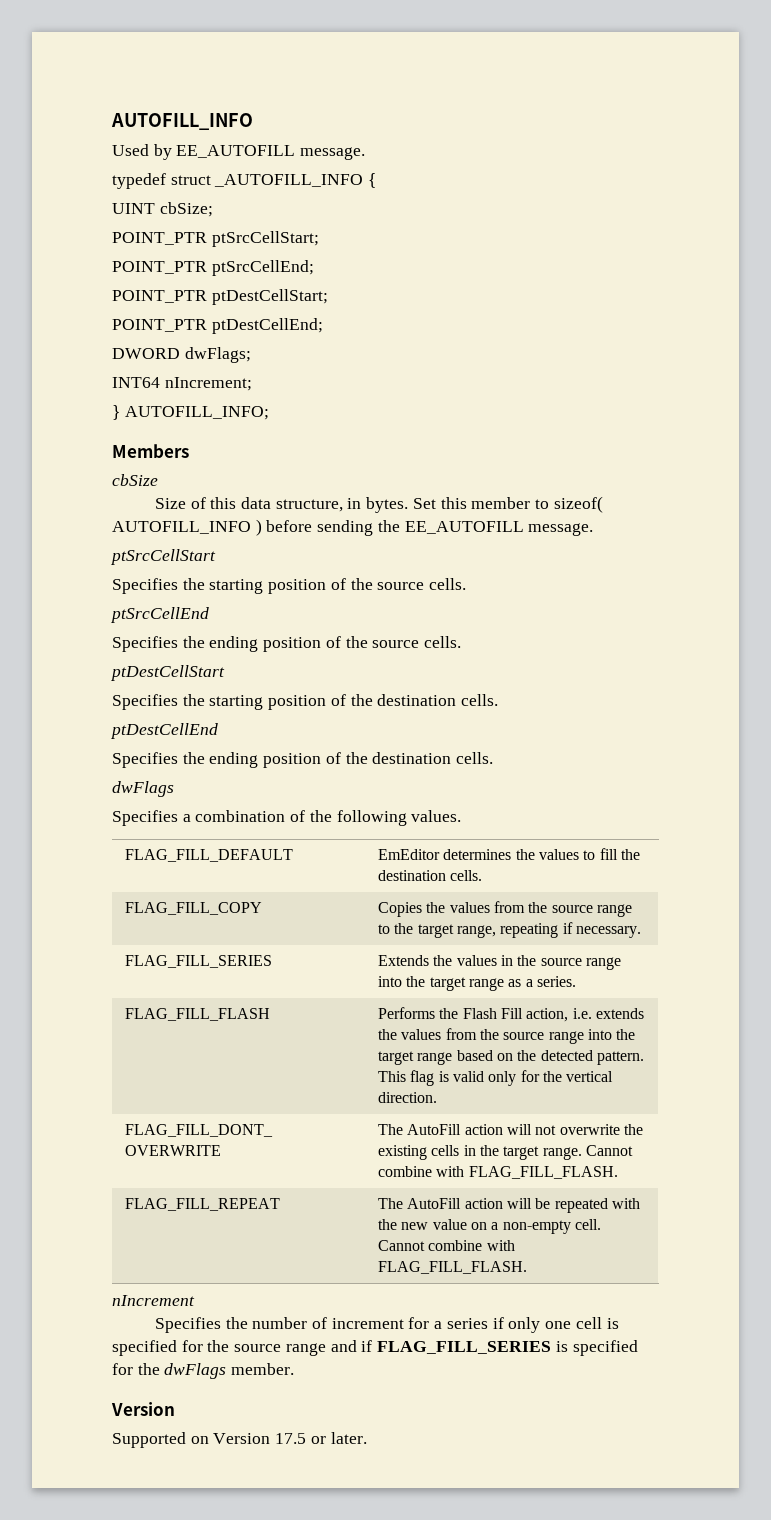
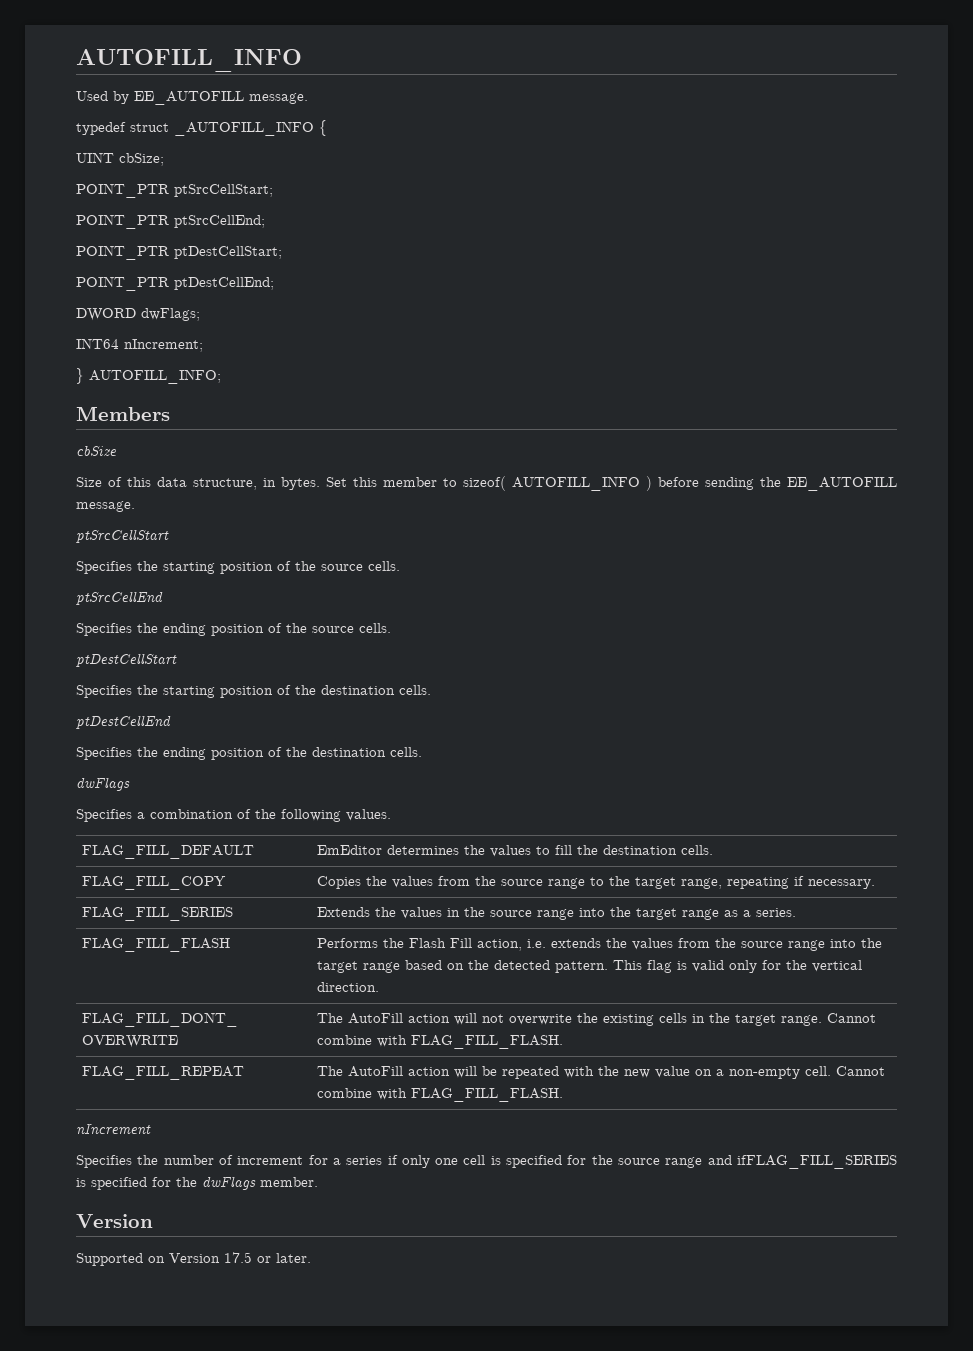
[361,1340,552,1354] if FLAG_FILL_SERIES -> [736,1155,897,1169] ifFLAG_FILL_SERIES

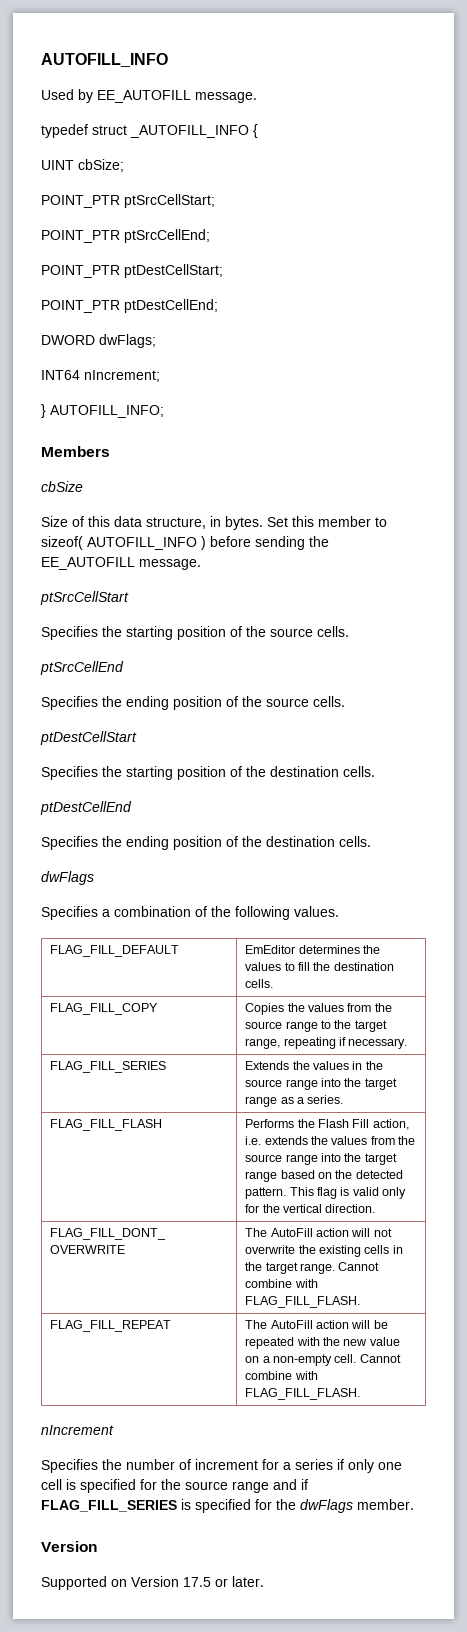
[736,1155,897,1169] ifFLAG_FILL_SERIES -> [301,1479,308,1490] [41,1500,177,1512] if FLAG_FILL_SERIES

